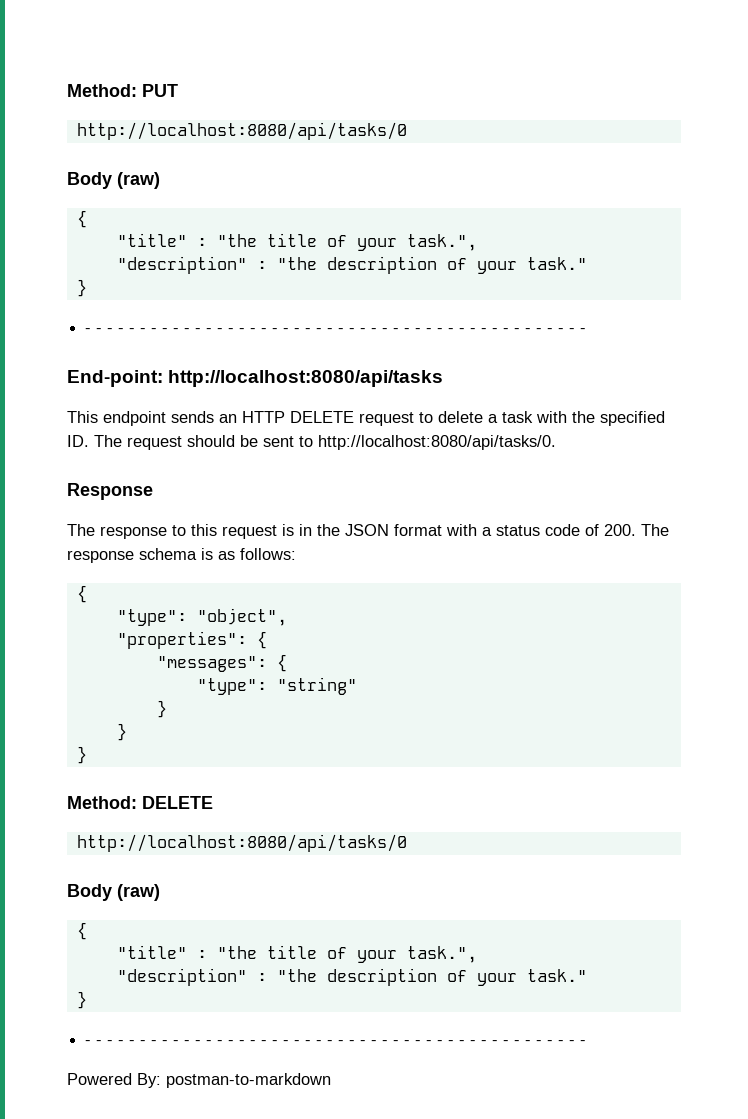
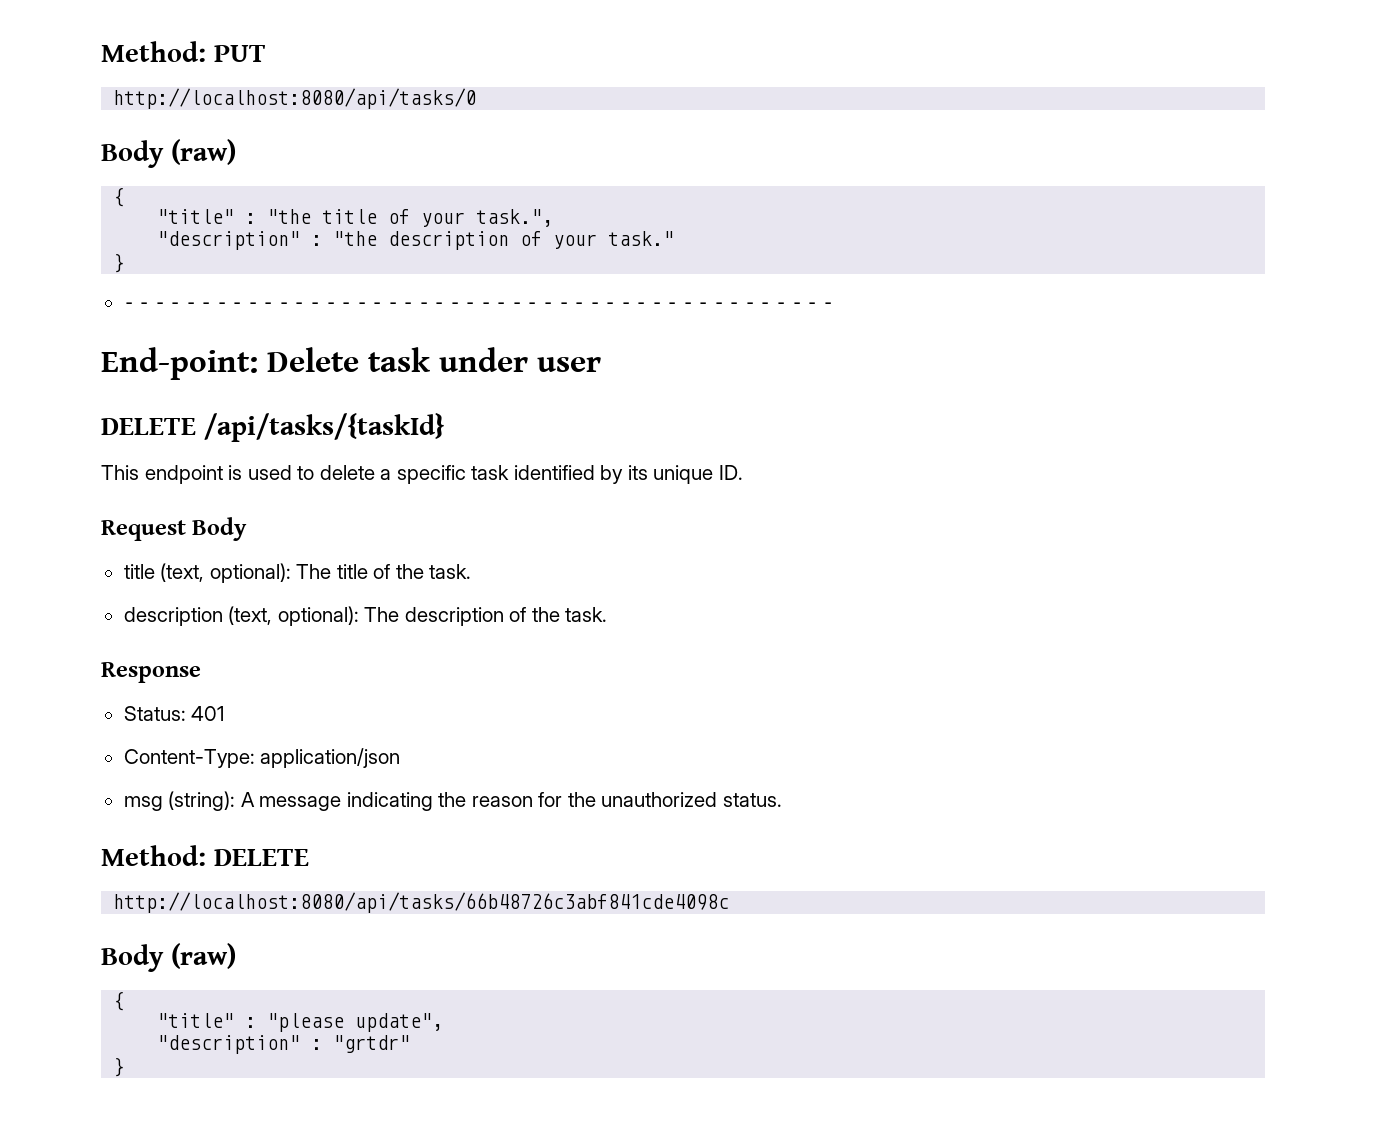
[168,370,444,387] [67,411,665,426] [67,435,556,450] [67,483,153,500] [67,524,669,539] [67,548,296,563] [76,585,87,603] [116,608,287,626] [116,631,267,649] [156,654,287,672] [196,677,357,695] [156,700,167,718] [116,723,127,741] [76,746,87,764] http://localhost:8080/api/tasks // This endpoint sends an HTTP DELETE request to delete a task with the specified ID. The request should be sent to http://localhost:8080/api/tasks/0. // Response // The response to this request is in the JSON format with a status code of 200. The response schema is as follows: // { // "type": "object", // "properties": { // "messages": { // "type": "string" // } // } // } -> [267,347,601,372] [101,413,445,442] [101,465,743,484] [101,517,248,541] [123,563,472,583] [123,606,608,626] [101,662,201,683] [123,706,225,721] [123,748,401,768] [123,791,782,811] Delete task under user // DELETE /api/tasks/{taskId} // This endpoint is used to delete a specific task identified by its unique ID. // Request Body // title (text, optional): The title of the task. // description (text, optional): The description of the task. // Response // Status: 401 // Content-Type: application/json // msg (string): A message indicating the reason for the unauthorized status.
[76,834,407,852] [67,884,160,901] [76,922,87,940] [116,945,477,963] [116,968,587,986] [76,991,87,1009] [85,1040,587,1045] [67,1073,331,1088] http://localhost:8080/api/tasks/0 // Body (raw) // { // "title" : "the title of your task.", // "description" : "the description of your task." // } // ⁃ ⁃ ⁃ ⁃ ⁃ ⁃ ⁃ ⁃ ⁃ ⁃ ⁃ ⁃ ⁃ ⁃ ⁃ ⁃ ⁃ ⁃ ⁃ ⁃ ⁃ ⁃ ⁃ ⁃ ⁃ ⁃ ⁃ ⁃ ⁃ ⁃ ⁃ ⁃ ⁃ ⁃ ⁃ ⁃ ⁃ ⁃ ⁃ ⁃ ⁃ ⁃ ⁃ ⁃ ⁃ ⁃ // Powered By: postman-to-markdown -> [113,892,730,913] [101,943,236,972] [113,991,125,1011] [157,1013,444,1032] [157,1035,411,1054] [113,1057,125,1077] http://localhost:8080/api/tasks/66b48726c3abf841cde4098c // Body (raw) // { // "title" : "please update", // "description" : "grtdr" // }

